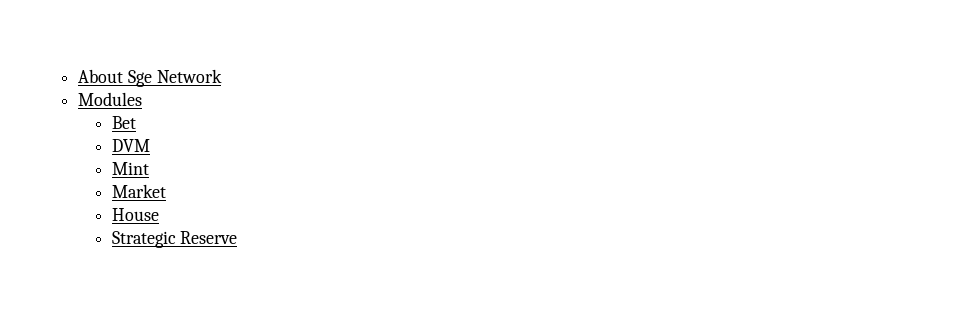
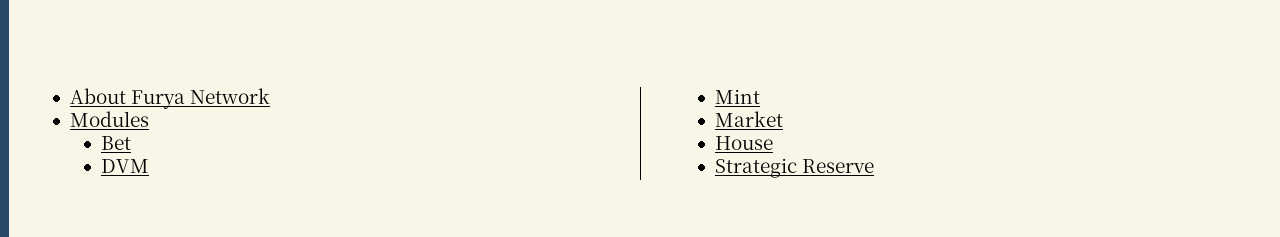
[127,70,152,87] Sge -> [131,90,186,109] Furya

